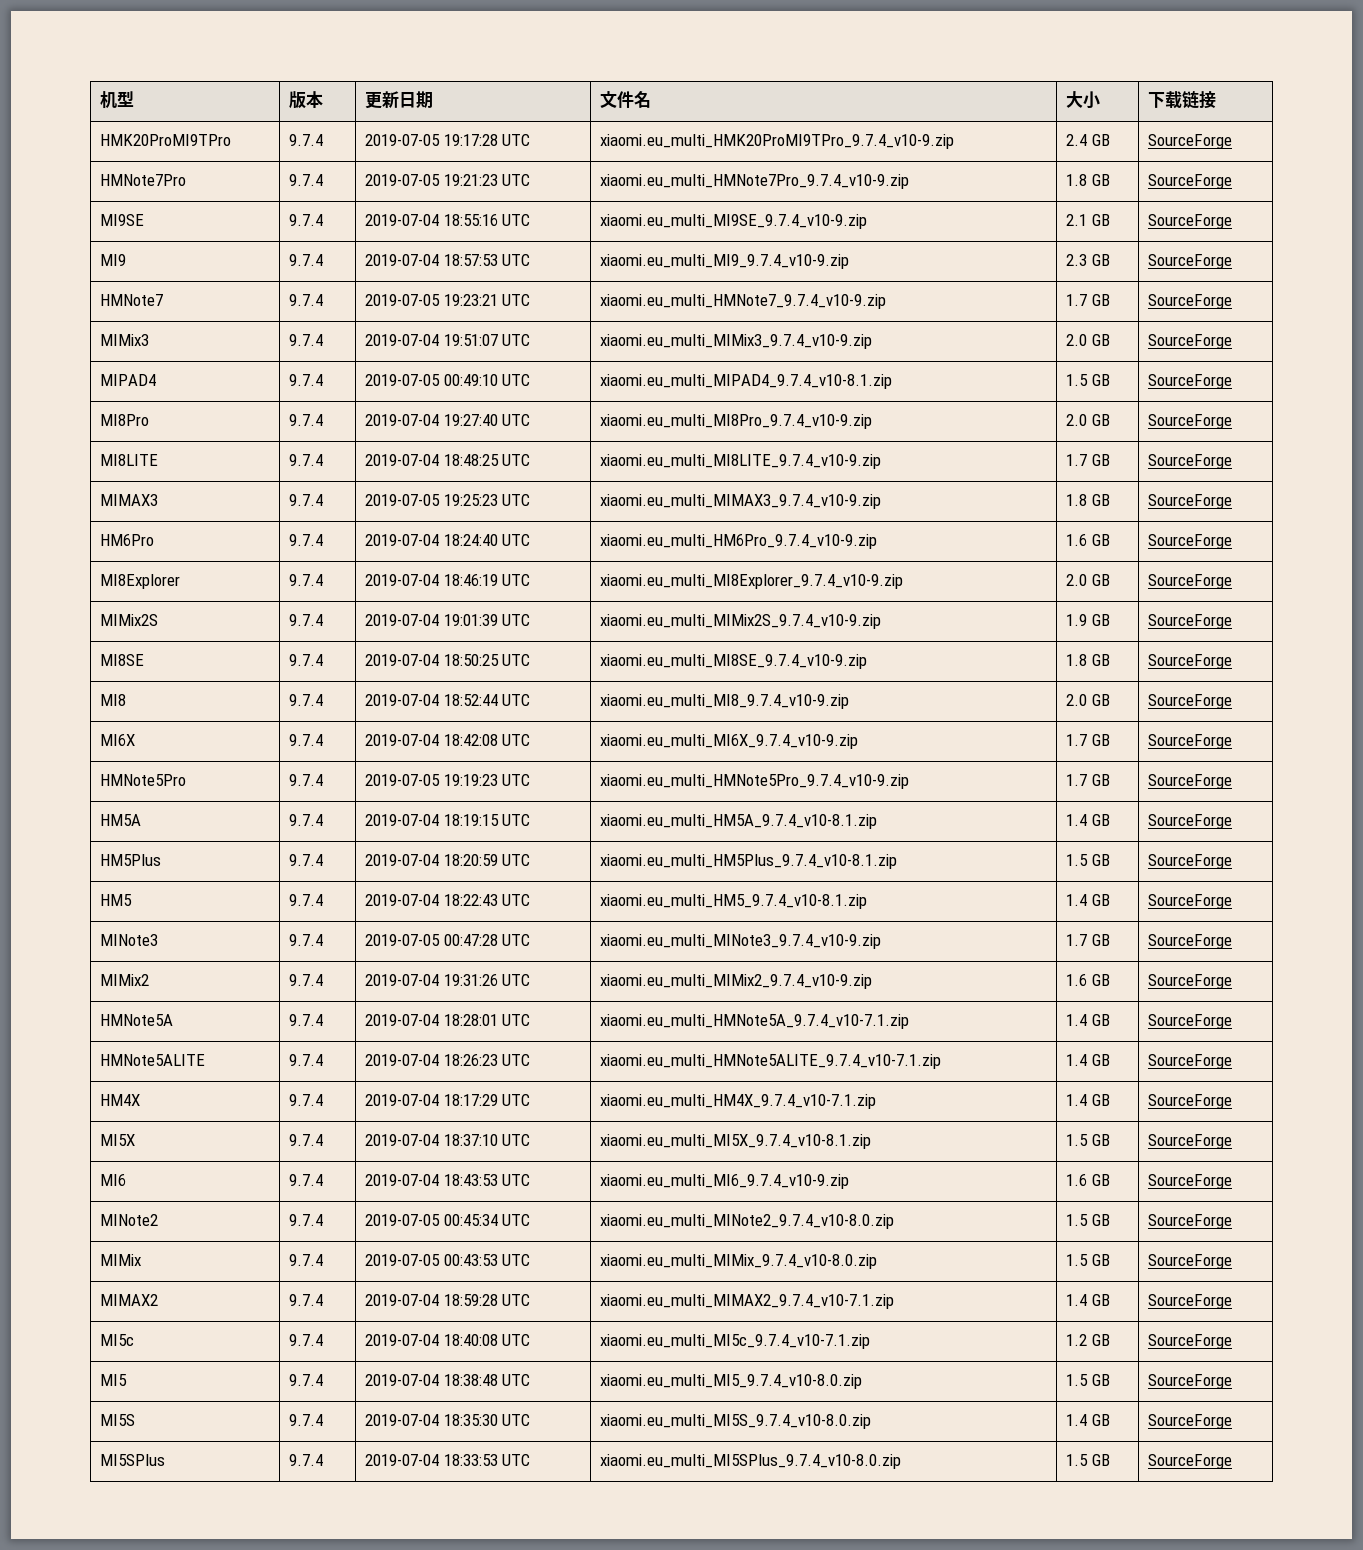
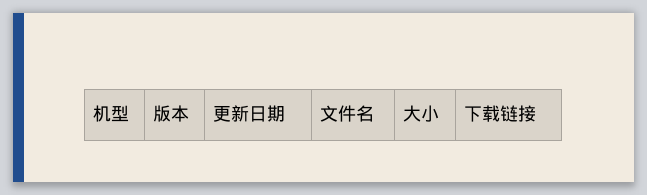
[100,134,232,146] [289,134,324,146] [365,134,531,146] [600,134,955,149] [1066,134,1110,146] [1148,134,1233,149] [100,174,187,186] [289,174,324,186] [365,174,531,186] [600,174,910,189] [1066,174,1110,186] [1148,174,1233,189] [100,214,145,226] [289,214,324,226] [365,214,531,226] [600,214,868,229] [1066,214,1110,226] [1148,214,1233,229] [100,254,127,266] [289,254,324,266] [365,254,531,266] [600,254,850,269] [1066,254,1110,266] [1148,254,1233,269] [100,294,164,306] [289,294,324,306] [365,294,531,306] [600,294,887,309] [1066,294,1110,306] [1148,294,1233,309] [100,334,150,346] [289,334,324,346] [365,334,531,346] [600,334,873,349] [1066,334,1110,346] [1148,334,1233,349] [100,374,157,386] [289,374,324,386] [365,374,531,386] [600,374,893,389] [1066,374,1110,386] [1148,374,1233,389] [100,414,150,426] [289,414,324,426] [365,414,531,426] [600,414,873,429] [1066,414,1110,426] [1148,414,1233,429] [100,454,159,466] [289,454,324,466] [365,454,531,466] [600,454,882,469] [1066,454,1110,466] [1148,454,1233,469] [100,494,159,506] [289,494,324,506] [365,494,531,506] [600,494,882,509] [1066,494,1110,506] [1148,494,1233,509] [100,534,155,546] [289,534,324,546] [365,534,531,546] [600,534,878,549] [1066,534,1110,546] [1148,534,1233,549] [100,574,181,589] [289,574,324,586] [365,574,531,586] [600,574,904,589] [1066,574,1110,586] [1148,574,1233,589] [100,614,159,626] [289,614,324,626] [365,614,531,626] [600,614,882,629] [1066,614,1110,626] [1148,614,1233,629] [100,654,145,666] [289,654,324,666] [365,654,531,666] [600,654,868,669] [1066,654,1110,666] [1148,654,1233,669] [100,694,127,706] [289,694,324,706] [365,694,531,706] [600,694,850,709] [1066,694,1110,706] [1148,694,1233,709] [100,734,136,746] [289,734,324,746] [365,734,531,746] [600,734,859,749] [1066,734,1110,746] [1148,734,1233,749] [100,774,187,786] [289,774,324,786] [365,774,531,786] [600,774,910,789] [1066,774,1110,786] [1148,774,1233,789] [100,814,142,826] [289,814,324,826] [365,814,531,826] [600,814,878,829] [1066,814,1110,826] [1148,814,1233,829] [100,854,162,866] [289,854,324,866] [365,854,531,866] [600,854,898,869] [1066,854,1110,866] [1148,854,1233,869] [100,894,133,906] [289,894,324,906] [365,894,531,906] [600,894,868,909] [1066,894,1110,906] [1148,894,1233,909] [100,934,159,946] [289,934,324,946] [365,934,531,946] [600,934,882,949] [1066,934,1110,946] [1148,934,1233,949] [100,974,150,986] [289,974,324,986] [365,974,531,986] [600,974,873,989] [1066,974,1110,986] [1148,974,1233,989] [100,1014,174,1026] [289,1014,324,1026] [365,1014,531,1026] [600,1014,910,1029] [1066,1014,1110,1026] [1148,1014,1233,1029] [100,1054,206,1066] [289,1054,324,1066] [365,1054,531,1066] [600,1054,942,1069] [1066,1054,1110,1066] [1148,1054,1233,1069] [100,1094,141,1106] [289,1094,324,1106] [365,1094,531,1106] [600,1094,877,1109] [1066,1094,1110,1106] [1148,1094,1233,1109] [100,1134,136,1146] [289,1134,324,1146] [365,1134,531,1146] [600,1134,872,1149] [1066,1134,1110,1146] [1148,1134,1233,1149] [100,1174,127,1186] [289,1174,324,1186] [365,1174,531,1186] [600,1174,850,1189] [1066,1174,1110,1186] [1148,1174,1233,1189] [100,1214,159,1226] [289,1214,324,1226] [365,1214,531,1226] [600,1214,895,1229] [1066,1214,1110,1226] [1148,1214,1233,1229] [100,1254,142,1266] [289,1254,324,1266] [365,1254,531,1266] [600,1254,878,1269] [1066,1254,1110,1266] [1148,1254,1233,1269] [100,1294,159,1306] [289,1294,324,1306] [365,1294,531,1306] [600,1294,895,1309] [1066,1294,1110,1306] [1148,1294,1233,1309] [100,1334,135,1346] [289,1334,324,1346] [365,1334,531,1346] [600,1334,871,1349] [1066,1334,1110,1346] [1148,1334,1233,1349] [100,1374,128,1386] [289,1374,324,1386] [365,1374,531,1386] [600,1374,863,1389] [1066,1374,1110,1386] [1148,1374,1233,1389] [100,1414,136,1426] [289,1414,324,1426] [365,1414,531,1426] [600,1414,872,1429] [1066,1414,1110,1426] [1148,1414,1233,1429] [100,1454,166,1466] [289,1454,324,1466] [365,1454,531,1466] [600,1454,902,1469] [1066,1454,1110,1466] [1148,1454,1233,1469] // HMK20ProMI9TPro | 9.7.4 | 2019-07-05 19:17:28 UTC | xiaomi.eu_multi_HMK20ProMI9TPro_9.7.4_v10-9.zip | 2.4 GB | SourceForge // HMNote7Pro | 9.7.4 | 2019-07-05 19:21:23 UTC | xiaomi.eu_multi_HMNote7Pro_9.7.4_v10-9.zip | 1.8 GB | SourceForge // MI9SE | 9.7.4 | 2019-07-04 18:55:16 UTC | xiaomi.eu_multi_MI9SE_9.7.4_v10-9.zip | 2.1 GB | SourceForge // MI9 | 9.7.4 | 2019-07-04 18:57:53 UTC | xiaomi.eu_multi_MI9_9.7.4_v10-9.zip | 2.3 GB | SourceForge // HMNote7 | 9.7.4 | 2019-07-05 19:23:21 UTC | xiaomi.eu_multi_HMNote7_9.7.4_v10-9.zip | 1.7 GB | SourceForge // MIMix3 | 9.7.4 | 2019-07-04 19:51:07 UTC | xiaomi.eu_multi_MIMix3_9.7.4_v10-9.zip | 2.0 GB | SourceForge // MIPAD4 | 9.7.4 | 2019-07-05 00:49:10 UTC | xiaomi.eu_multi_MIPAD4_9.7.4_v10-8.1.zip | 1.5 GB | SourceForge // MI8Pro | 9.7.4 | 2019-07-04 19:27:40 UTC | xiaomi.eu_multi_MI8Pro_9.7.4_v10-9.zip | 2.0 GB | SourceForge // MI8LITE | 9.7.4 | 2019-07-04 18:48:25 UTC | xiaomi.eu_multi_MI8LITE_9.7.4_v10-9.zip | 1.7 GB | SourceForge // MIMAX3 | 9.7.4 | 2019-07-05 19:25:23 UTC | xiaomi.eu_multi_MIMAX3_9.7.4_v10-9.zip | 1.8 GB | SourceForge // HM6Pro | 9.7.4 | 2019-07-04 18:24:40 UTC | xiaomi.eu_multi_HM6Pro_9.7.4_v10-9.zip | 1.6 GB | SourceForge // MI8Explorer | 9.7.4 | 2019-07-04 18:46:19 UTC | xiaomi.eu_multi_MI8Explorer_9.7.4_v10-9.zip | 2.0 GB | SourceForge // MIMix2S | 9.7.4 | 2019-07-04 19:01:39 UTC | xiaomi.eu_multi_MIMix2S_9.7.4_v10-9.zip | 1.9 GB | SourceForge // MI8SE | 9.7.4 | 2019-07-04 18:50:25 UTC | xiaomi.eu_multi_MI8SE_9.7.4_v10-9.zip | 1.8 GB | SourceForge // MI8 | 9.7.4 | 2019-07-04 18:52:44 UTC | xiaomi.eu_multi_MI8_9.7.4_v10-9.zip | 2.0 GB | SourceForge // MI6X | 9.7.4 | 2019-07-04 18:42:08 UTC | xiaomi.eu_multi_MI6X_9.7.4_v10-9.zip | 1.7 GB | SourceForge // HMNote5Pro | 9.7.4 | 2019-07-05 19:19:23 UTC | xiaomi.eu_multi_HMNote5Pro_9.7.4_v10-9.zip | 1.7 GB | SourceForge // HM5A | 9.7.4 | 2019-07-04 18:19:15 UTC | xiaomi.eu_multi_HM5A_9.7.4_v10-8.1.zip | 1.4 GB | SourceForge // HM5Plus | 9.7.4 | 2019-07-04 18:20:59 UTC | xiaomi.eu_multi_HM5Plus_9.7.4_v10-8.1.zip | 1.5 GB | SourceForge // HM5 | 9.7.4 | 2019-07-04 18:22:43 UTC | xiaomi.eu_multi_HM5_9.7.4_v10-8.1.zip | 1.4 GB | SourceForge // MINote3 | 9.7.4 | 2019-07-05 00:47:28 UTC | xiaomi.eu_multi_MINote3_9.7.4_v10-9.zip | 1.7 GB | SourceForge // MIMix2 | 9.7.4 | 2019-07-04 19:31:26 UTC | xiaomi.eu_multi_MIMix2_9.7.4_v10-9.zip | 1.6 GB | SourceForge // HMNote5A | 9.7.4 | 2019-07-04 18:28:01 UTC | xiaomi.eu_multi_HMNote5A_9.7.4_v10-7.1.zip | 1.4 GB | SourceForge // HMNote5ALITE | 9.7.4 | 2019-07-04 18:26:23 UTC | xiaomi.eu_multi_HMNote5ALITE_9.7.4_v10-7.1.zip | 1.4 GB | SourceForge // HM4X | 9.7.4 | 2019-07-04 18:17:29 UTC | xiaomi.eu_multi_HM4X_9.7.4_v10-7.1.zip | 1.4 GB | SourceForge // MI5X | 9.7.4 | 2019-07-04 18:37:10 UTC | xiaomi.eu_multi_MI5X_9.7.4_v10-8.1.zip | 1.5 GB | SourceForge // MI6 | 9.7.4 | 2019-07-04 18:43:53 UTC | xiaomi.eu_multi_MI6_9.7.4_v10-9.zip | 1.6 GB | SourceForge // MINote2 | 9.7.4 | 2019-07-05 00:45:34 UTC | xiaomi.eu_multi_MINote2_9.7.4_v10-8.0.zip | 1.5 GB | SourceForge // MIMix | 9.7.4 | 2019-07-05 00:43:53 UTC | xiaomi.eu_multi_MIMix_9.7.4_v10-8.0.zip | 1.5 GB | SourceForge // MIMAX2 | 9.7.4 | 2019-07-04 18:59:28 UTC | xiaomi.eu_multi_MIMAX2_9.7.4_v10-7.1.zip | 1.4 GB | SourceForge // MI5c | 9.7.4 | 2019-07-04 18:40:08 UTC | xiaomi.eu_multi_MI5c_9.7.4_v10-7.1.zip | 1.2 GB | SourceForge // MI5 | 9.7.4 | 2019-07-04 18:38:48 UTC | xiaomi.eu_multi_MI5_9.7.4_v10-8.0.zip | 1.5 GB | SourceForge // MI5S | 9.7.4 | 2019-07-04 18:35:30 UTC | xiaomi.eu_multi_MI5S_9.7.4_v10-8.0.zip | 1.4 GB | SourceForge // MI5SPlus | 9.7.4 | 2019-07-04 18:33:53 UTC | xiaomi.eu_multi_MI5SPlus_9.7.4_v10-8.0.zip | 1.5 GB | SourceForge -> (536, 113) none

